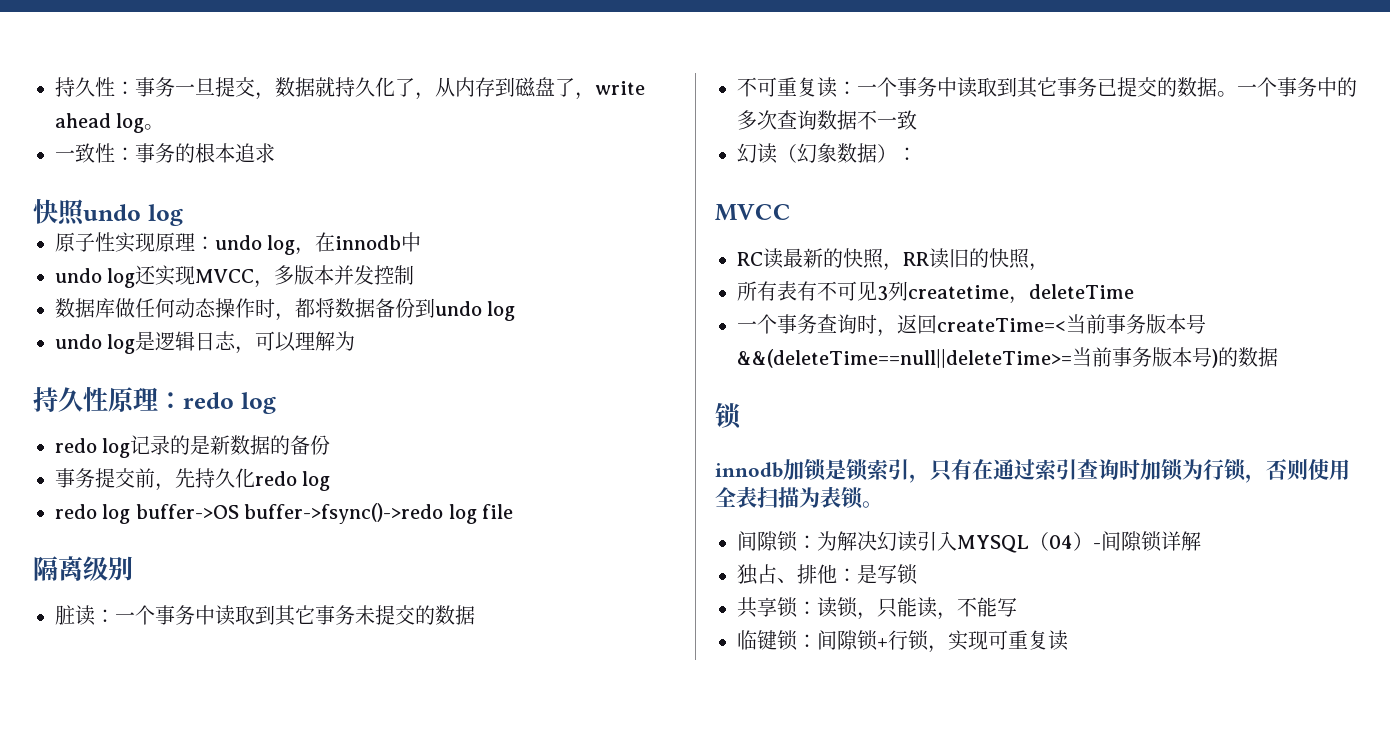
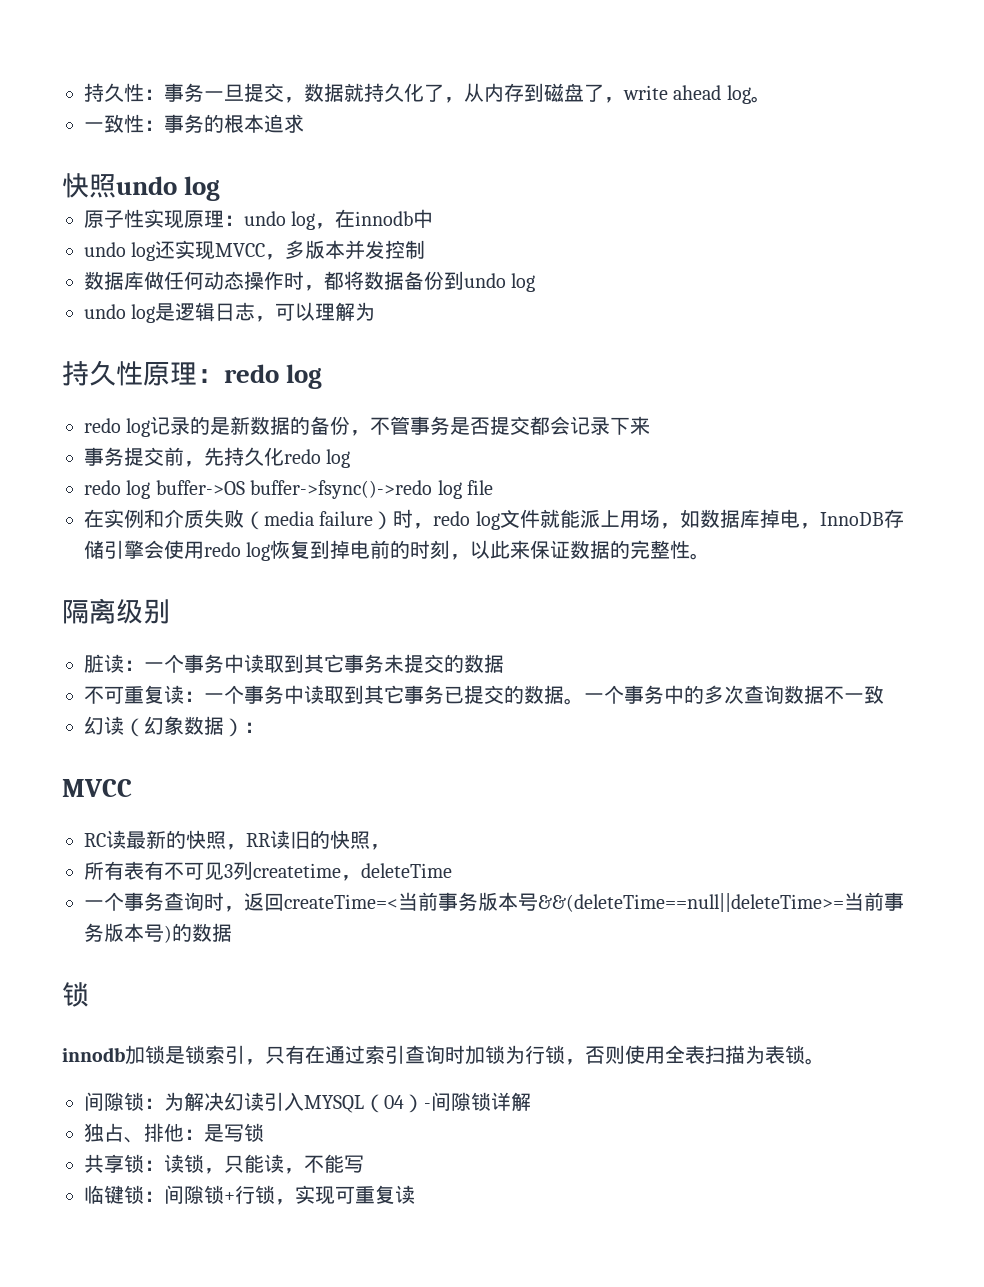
(331, 445) none -> [350,416,651,436] ，不管事务是否提交都会记录下来
(513, 511) none -> [84,509,904,530] [84,540,711,561] // 在实例和介质失败（media failure）时，redo log文件就能派上用场，如数据库掉电，InnoDB存储引擎会使用redo log恢复到掉电前的时刻，以此来保证数据的完整性。

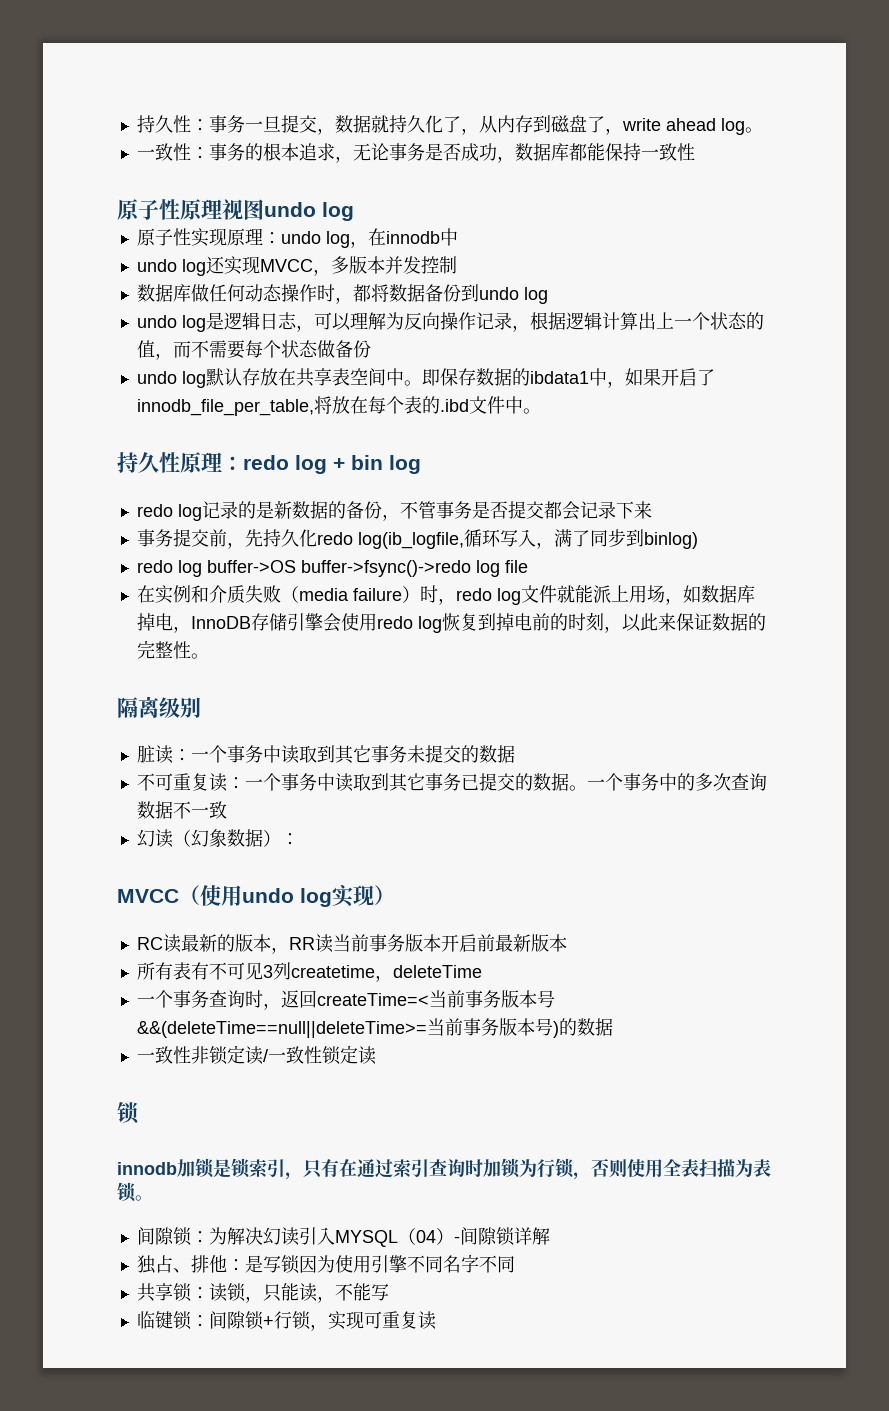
[62,173,116,198] // 快照 -> [334,143,695,163] [117,199,264,220] ，无论事务是否成功，数据库都能保持一致性 // 原子性原理视图
(376, 311) none -> [403,312,764,332] [136,340,371,360] [136,368,715,388] [136,396,541,416] 反向操作记录，根据逻辑计算出上一个状态的值，而不需要每个状态做备份 // undo log默认存放在共享表空间中。即保存数据的ibdata1中，如果开启了innodb_file_per_table,将放在每个表的.ibd文件中。
(323, 376) none -> [333,455,421,474] + bin log
[326,449,351,468] log -> [357,529,698,549] log(ib_logfile,循环写入，满了同步到binlog)
(132, 788) none -> [179,885,395,907] （使用undo log实现）
[186,830,226,849] 快照 -> [234,934,271,952] 版本
[290,830,390,850] 旧的快照， -> [332,934,567,952] 当前事务版本开启前最新版本
(232, 932) none -> [136,1045,376,1065] // 一致性非锁定读/一致性锁定读
(264, 1132) none -> [298,1254,515,1273] 因为使用引擎不同名字不同

